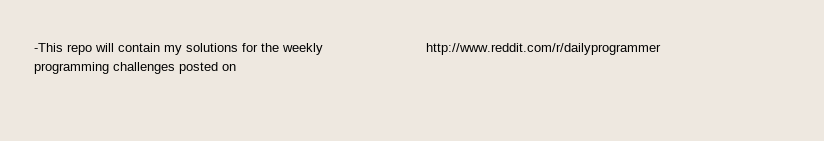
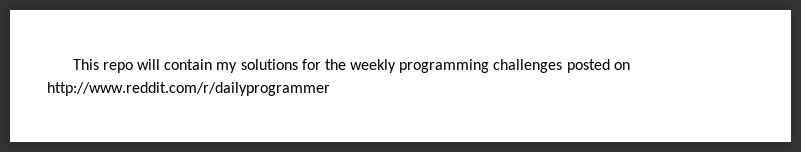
[34,43,63,52] -This -> [72,59,99,70] This

